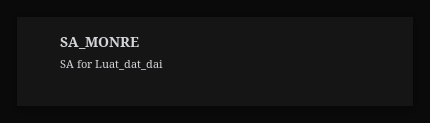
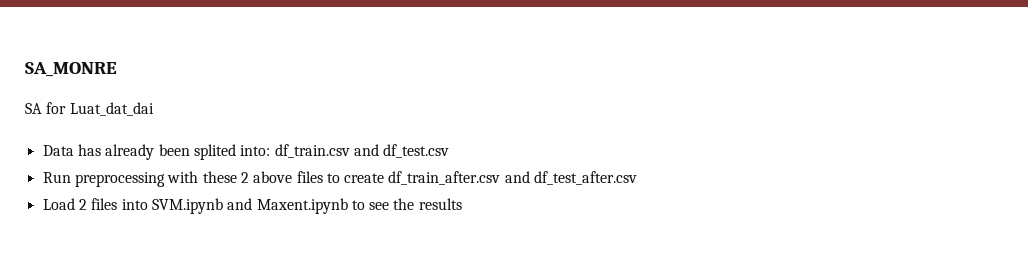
(163, 65) none -> [42,144,450,160] [42,171,638,187] [42,198,462,214] // Data has already been splited into: df_train.csv and df_test.csv // Run preprocessing with these 2 above files to create df_train_after.csv and df_test_after.csv // Load 2 files into SVM.ipynb and Maxent.ipynb to see the results

